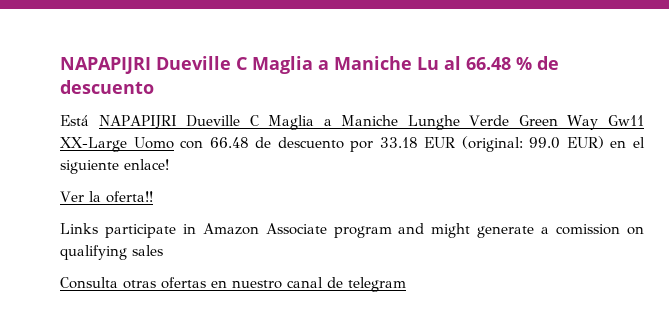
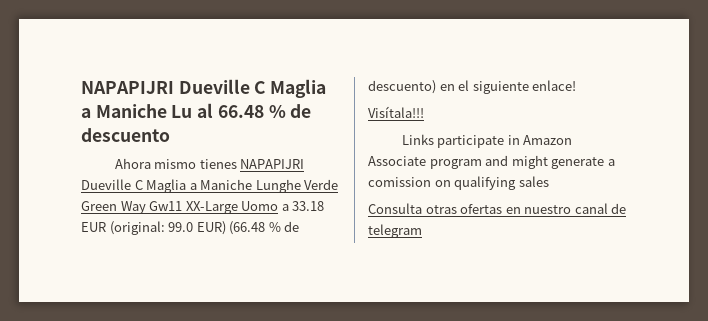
[60,115,89,126] Está -> [114,158,237,169] Ahora mismo tienes
[180,137,374,152] con 66.48 de descuento por -> [281,204,289,211] a
(604, 142) none -> [229,221,300,235] [368,80,436,94] (66.48 % de descuento)
[60,191,153,203] Ver la oferta!! -> [368,106,424,118] Visítala!!!

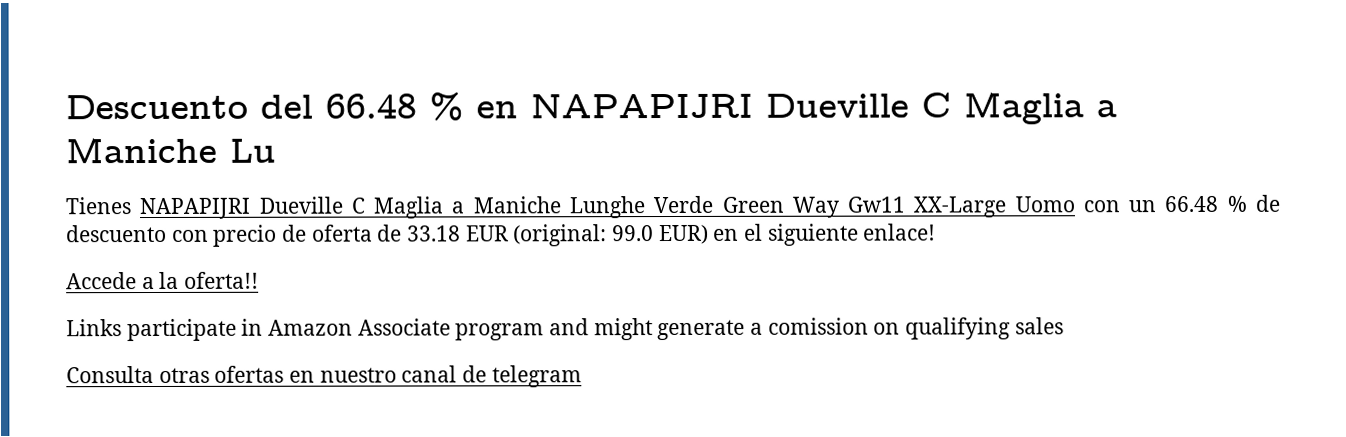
(81, 87) none -> [65,92,518,121] Descuento del 66.48 % en
[197,103,312,118] [81,128,170,142] [114,158,237,169] al 66.48 % de descuento // Ahora mismo tienes -> [65,197,131,215] // Tienes
[281,204,289,211] a -> [1082,194,1281,213] [66,224,403,247] con un 66.48 % de descuento con precio de oferta de
[229,221,300,235] [368,80,436,94] (66.48 % de descuento) -> (709, 234) none
[368,106,424,118] Visítala!!! -> [66,271,260,290] Accede a la oferta!!

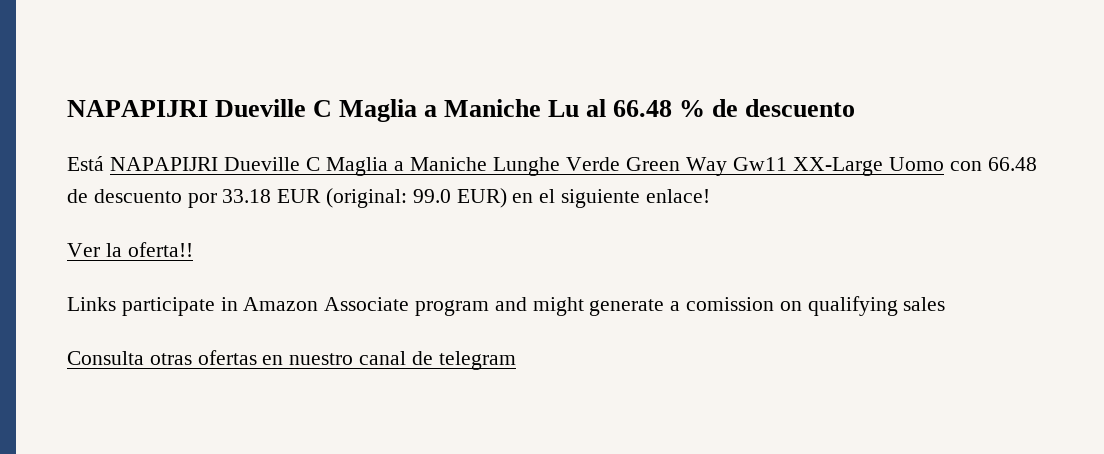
[65,92,518,121] Descuento del 66.48 % en -> (67, 108) none
[65,197,131,215] // Tienes -> [586,99,856,117] [67,156,104,171] al 66.48 % de descuento // Está
[1128,194,1281,213] [66,224,403,247] un 66.48 % de descuento con precio de oferta de -> [988,157,1037,171] [67,189,217,208] 66.48 de descuento por
[66,272,155,290] Accede a -> [67,243,100,257] Ver

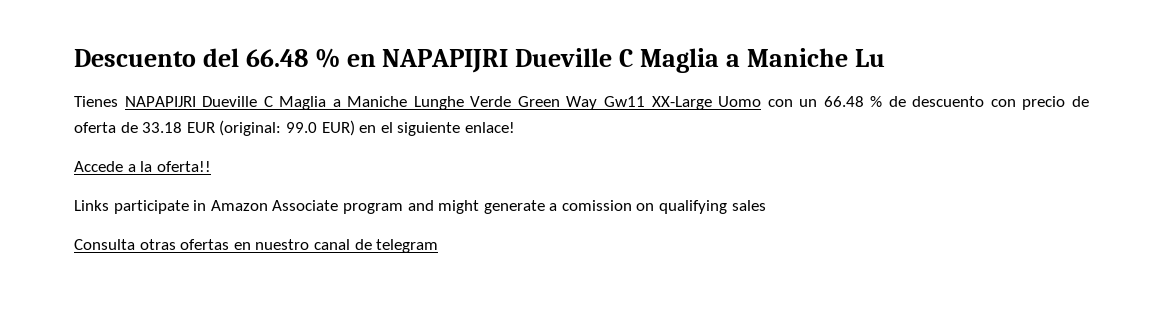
(67, 108) none -> [74,48,376,68] Descuento del 66.48 % en
[586,99,856,117] [67,156,104,171] al 66.48 % de descuento // Está -> [74,96,118,107] // Tienes
[988,157,1037,171] [67,189,217,208] 66.48 de descuento por -> [799,96,1089,110] [74,122,138,133] un 66.48 % de descuento con precio de oferta de
[67,243,100,257] Ver -> [74,161,136,172] Accede a

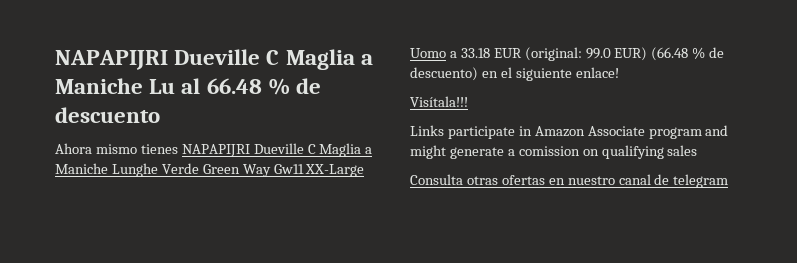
[74,48,376,68] Descuento del 66.48 % en -> (55, 60) none
[74,96,118,107] // Tienes -> [181,78,322,95] [55,107,160,123] [55,143,178,154] al 66.48 % de descuento // Ahora mismo tienes
[767,96,1089,110] [74,122,138,133] con un 66.48 % de descuento con precio de oferta de -> [449,51,457,58] a
(355, 128) none -> [651,47,725,61] [410,67,478,81] (66.48 % de descuento)
[74,161,211,172] Accede a la oferta!! -> [410,96,468,107] Visítala!!!

